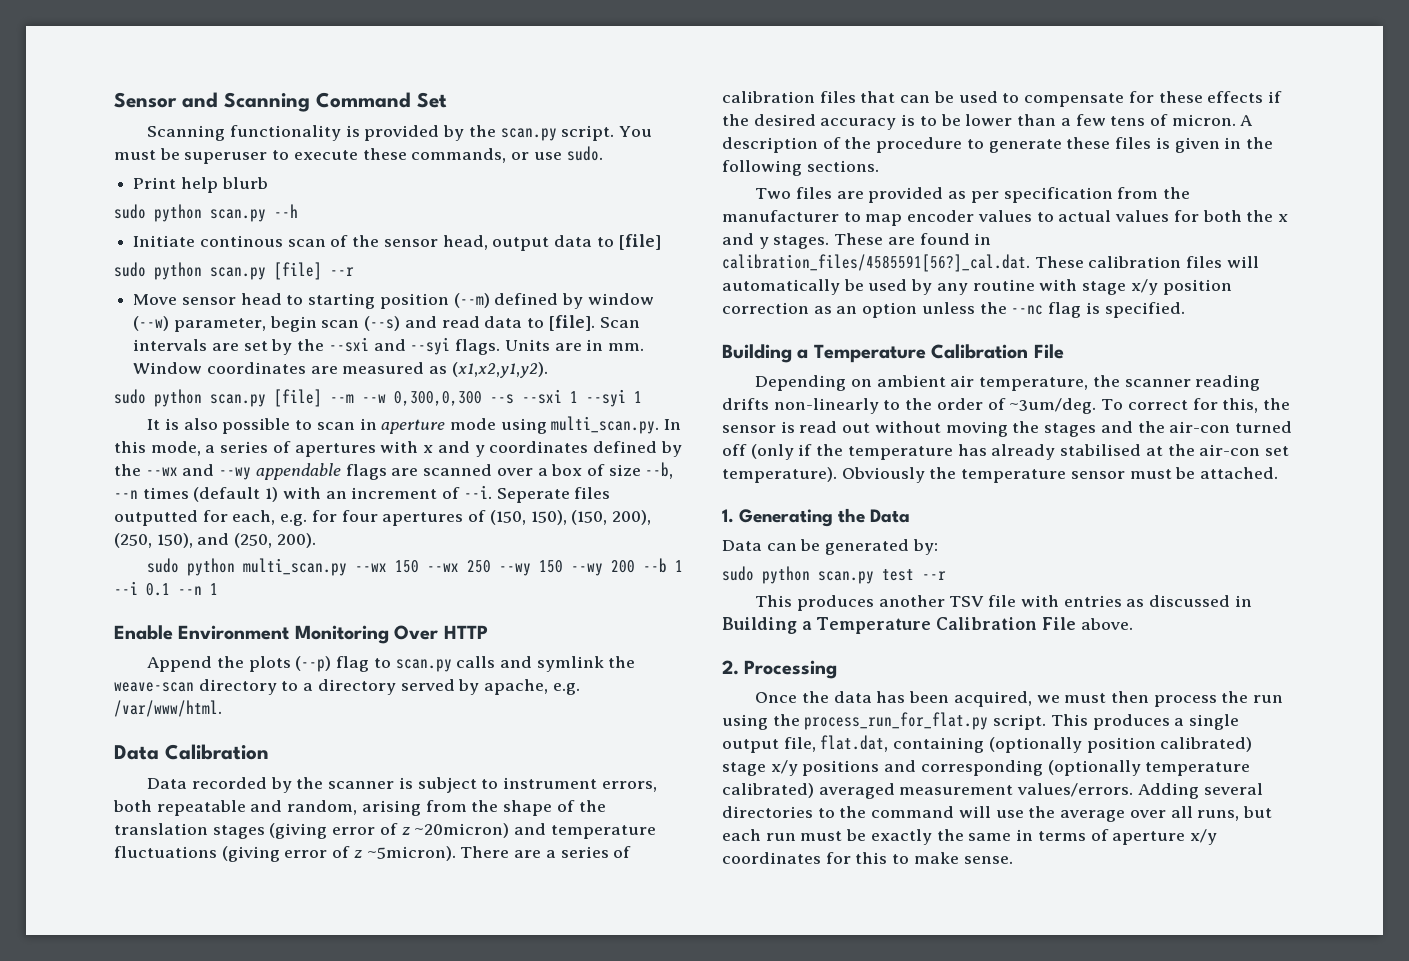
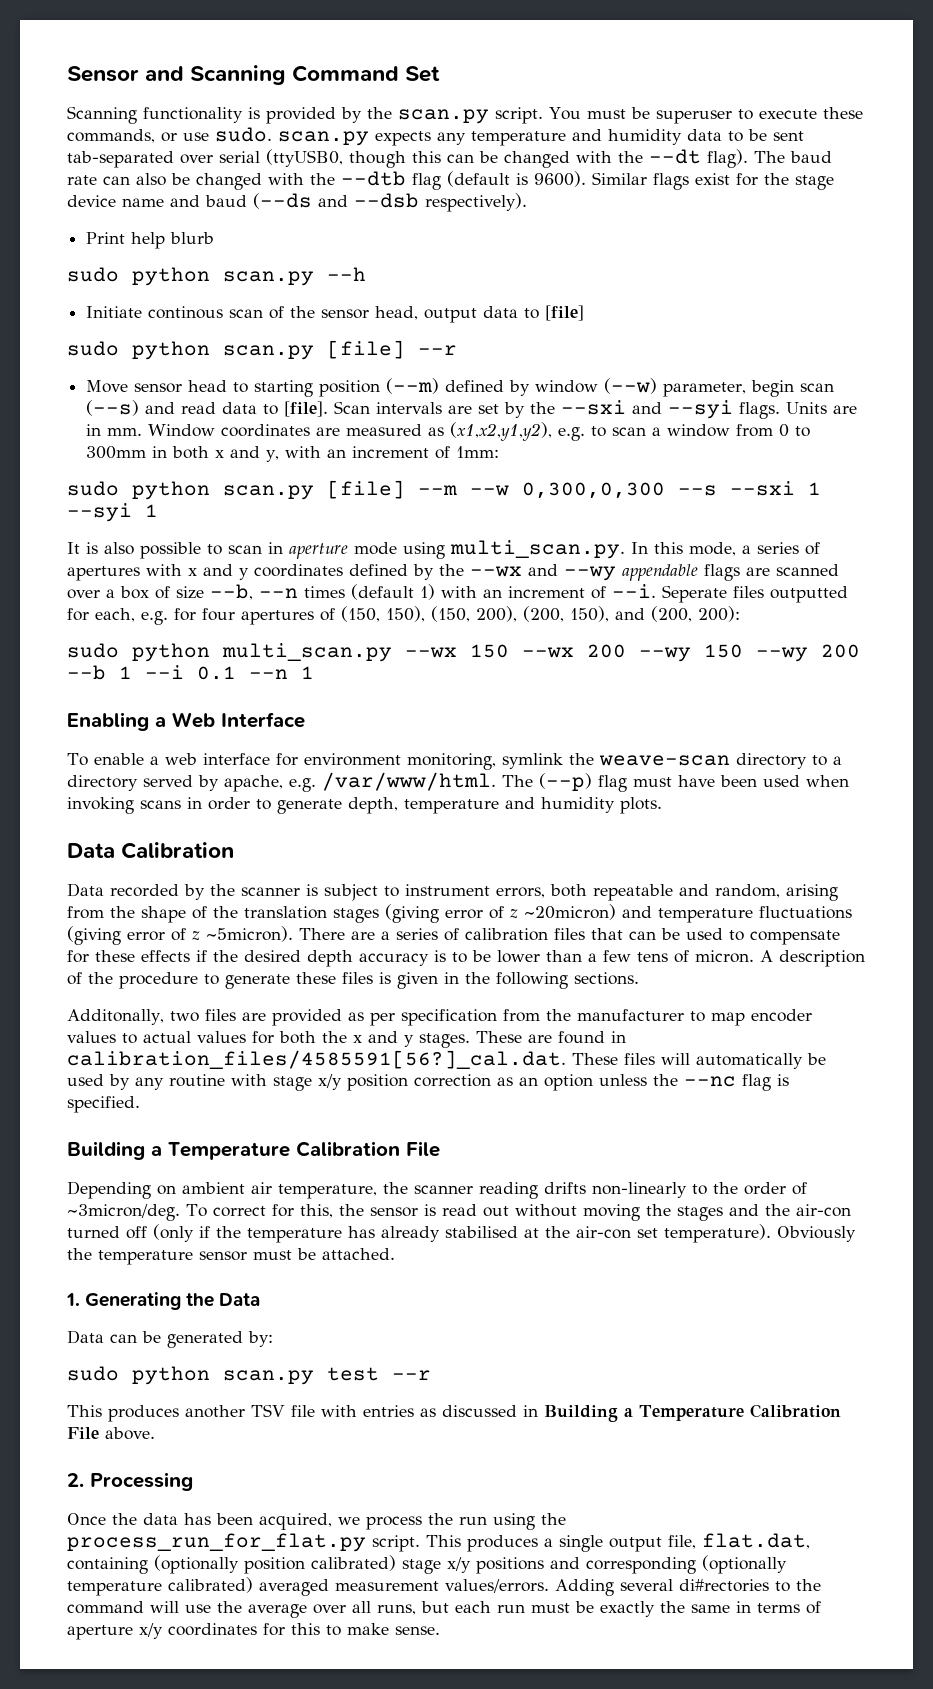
(603, 153) none -> [278,129,804,146] [67,149,832,168] [67,171,834,190] [67,193,527,212] scan.py expects any temperature and humidity data to be sent tab-separated over serial (ttyUSB0, though this can be changed with the --dt flag). The baud rate can also be changed with the --dtb flag (default is 9600). Similar flags exist for the stage device name and baud (--ds and --dsb respectively).
[451,362,548,378] (x1,x2,y1,y2). -> [450,422,811,441] [86,446,500,462] (x1,x2,y1,y2), e.g. to scan a window from 0 to 300mm in both x and y, with an increment of 1mm:
[114,533,152,548] (250, -> [523,606,564,622] (200,
[234,533,316,548] (250, 200). -> [651,606,740,622] (200, 200):
[467,560,492,573] 250 -> [587,644,626,658] 200
[114,625,488,644] [147,656,533,672] Enable Environment Monitoring Over HTTP // Append the plots (--p) flag to scan.py calls and -> [67,712,305,731] [67,753,496,770] Enabling a Web Interface // To enable a web interface for environment monitoring,
(222, 708) none -> [502,773,849,792] [67,797,662,814] The (--p) flag must have been used when invoking scans in order to generate depth, temperature and humidity plots.
(816, 120) none -> [307,950,353,967] depth
[755,188,792,199] Two -> [67,1009,199,1025] Additonally, two
[1088,256,1182,268] calibration -> (618, 1059) none
[1009,398,1097,414] ~3um/deg. -> [67,1204,180,1221] ~3micron/deg.
[1064,691,1150,703] must then -> (360, 1521) none
[722,806,813,818] directories -> [679,1579,769,1592] di#rectories

